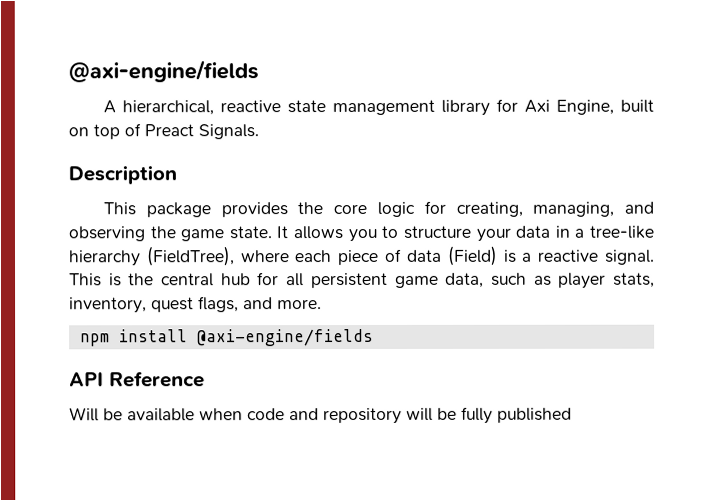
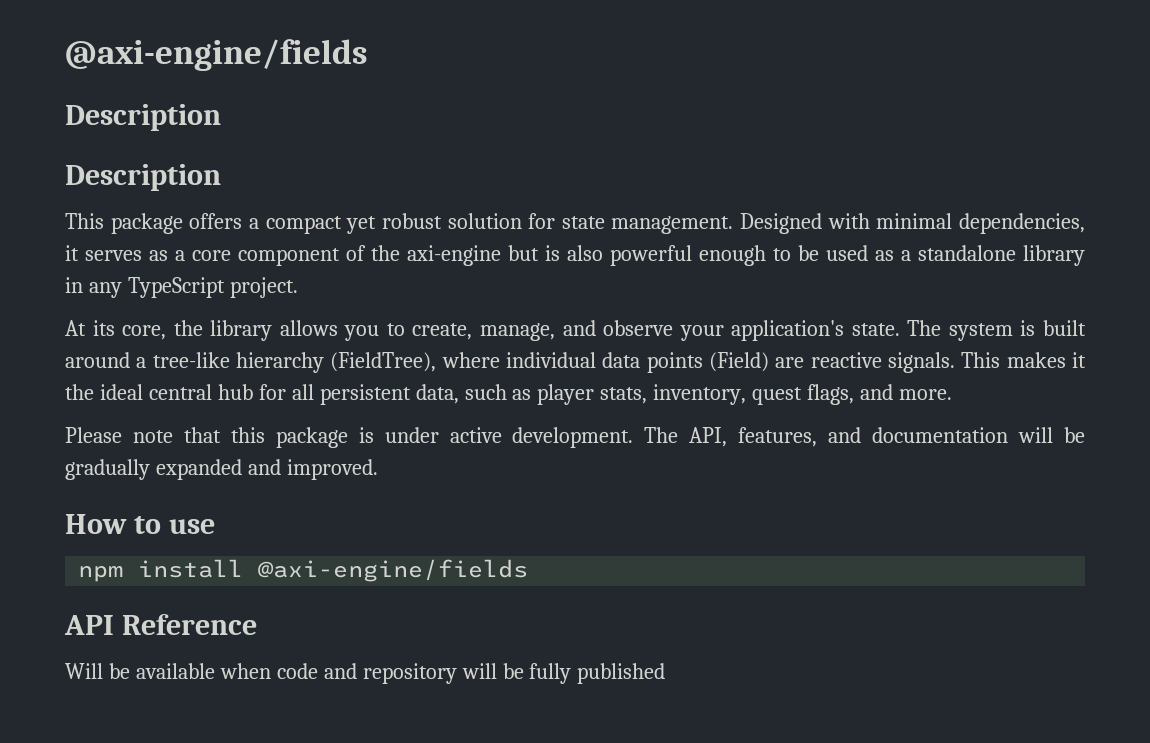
[68,60,259,83] [103,98,655,116] [68,123,259,140] [68,165,177,185] [103,200,655,218] [68,225,570,243] @axi-engine/fields // A hierarchical, reactive state management library for Axi Engine, built on top of Preact Signals. // Description // This package provides the core logic for creating, managing, and observing the game state. It allows you to structure your data in -> [65,39,368,71] [65,104,221,131] [65,164,221,191] [65,213,1085,234] [65,245,1085,266] [65,277,298,298] [65,320,1086,341] [65,352,130,368] @axi-engine/fields // Description // Description // This package offers a compact yet robust solution for state management. Designed with minimal dependencies, it serves as a core component of the axi-engine but is also powerful enough to be used as a standalone library in any TypeScript project. // At its core, the library allows you to create, manage, and observe your application's state. The system is built around
[294,245,655,266] [69,273,155,287] each piece of data (Field) is a reactive signal. This is the -> [505,352,1087,373] [65,384,143,400] individual data points (Field) are reactive signals. This makes it the ideal
[394,275,439,288] game -> (411, 394) none
(322, 304) none -> [65,427,1085,448] [65,459,378,480] [65,514,215,534] // Please note that this package is under active development. The API, features, and documentation will be gradually expanded and improved. // How to use

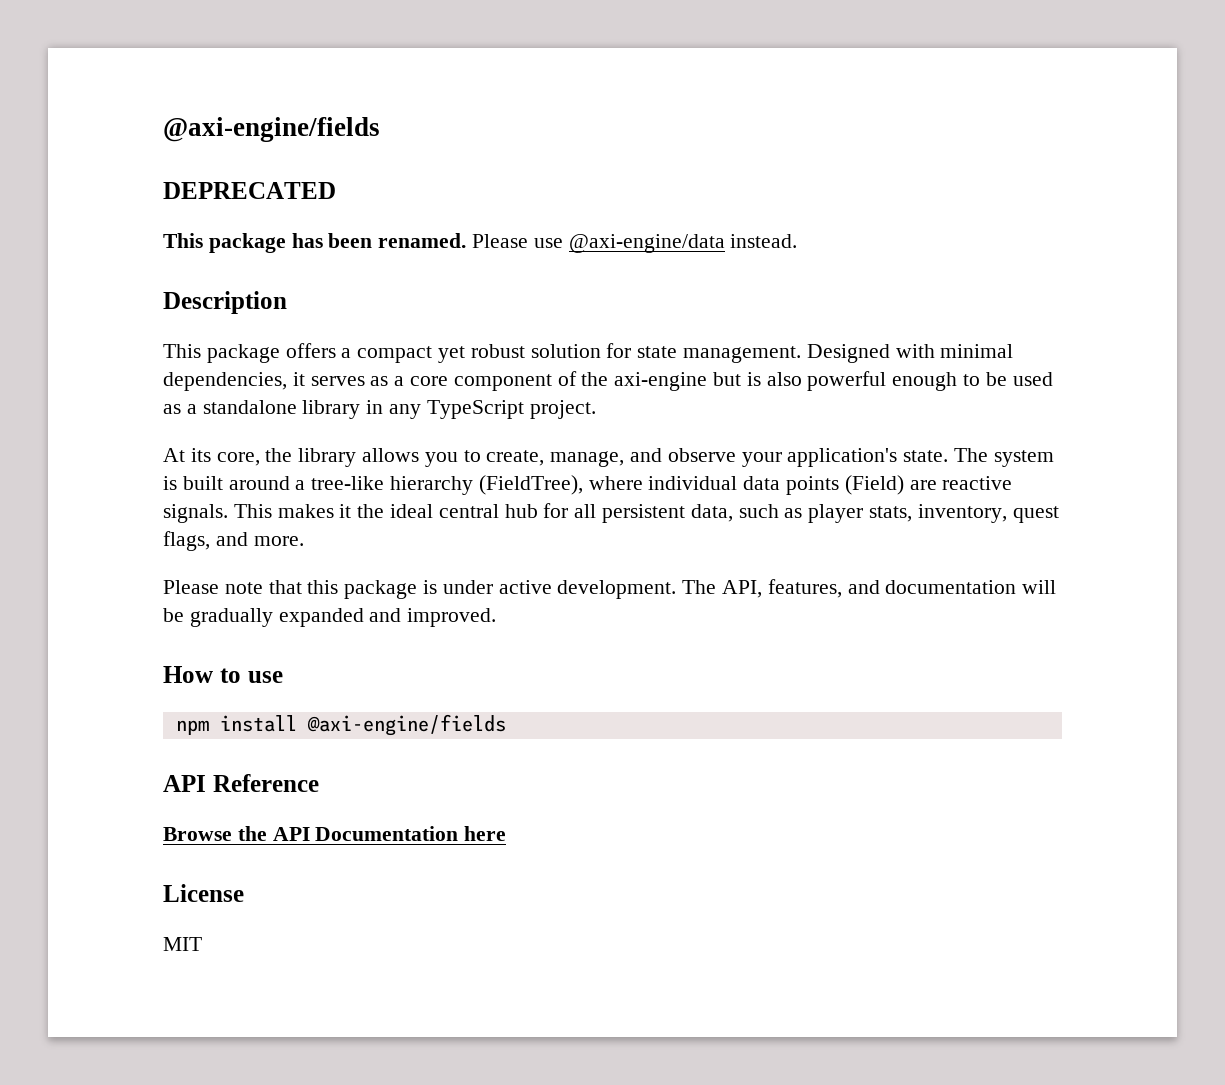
[65,39,368,71] [65,104,221,131] @axi-engine/fields // Description -> [163,117,380,142] [163,182,336,199] [163,233,798,253] @axi-engine/fields // DEPRECATED // This package has been renamed. Please use @axi-engine/data instead.
[65,663,666,684] Will be available when code and repository will be fully published -> [163,826,507,841] [163,884,244,902] [163,937,202,951] Browse the API Documentation here // License // MIT

